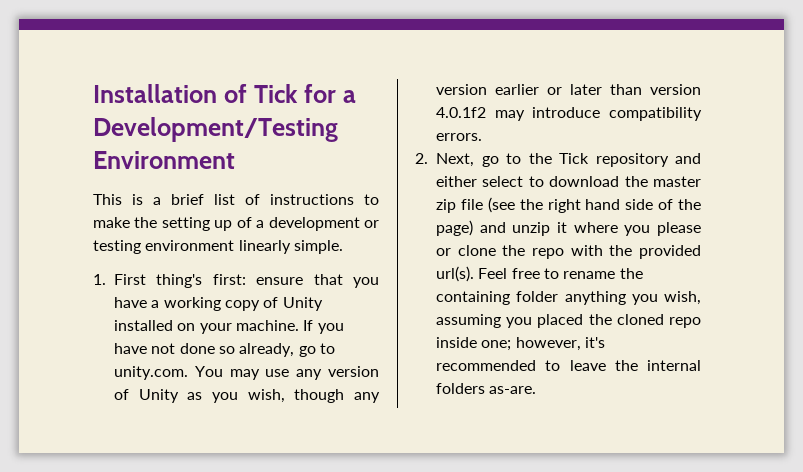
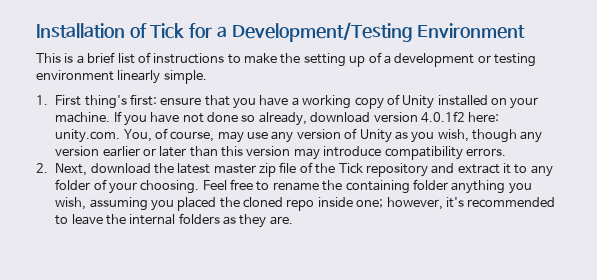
[298,343,336,357] [114,366,223,380] go to unity.com. You -> [310,111,500,123] [55,128,215,143] download version 4.0.1f2 here: unity.com. You, of course,
[650,84,701,95] [436,107,487,118] version 4.0.1f2 -> [221,146,291,157] this version
[481,153,701,167] [436,176,701,187] [436,197,701,213] [436,220,701,236] [436,245,701,259] [436,266,475,282] go to the Tick repository and either select to download the master zip file (see the right hand side of the page) and unzip it where you please or clone the repo with the provided url(s). -> [90,162,553,177] [55,179,200,194] download the latest master zip file of the Tick repository and extract it to any folder of your choosing.
[489,386,537,394] as-are. -> [223,214,293,228] as they are.

